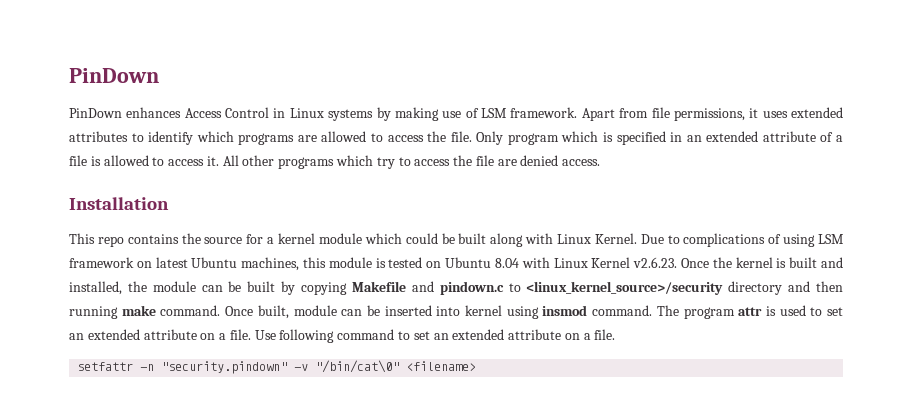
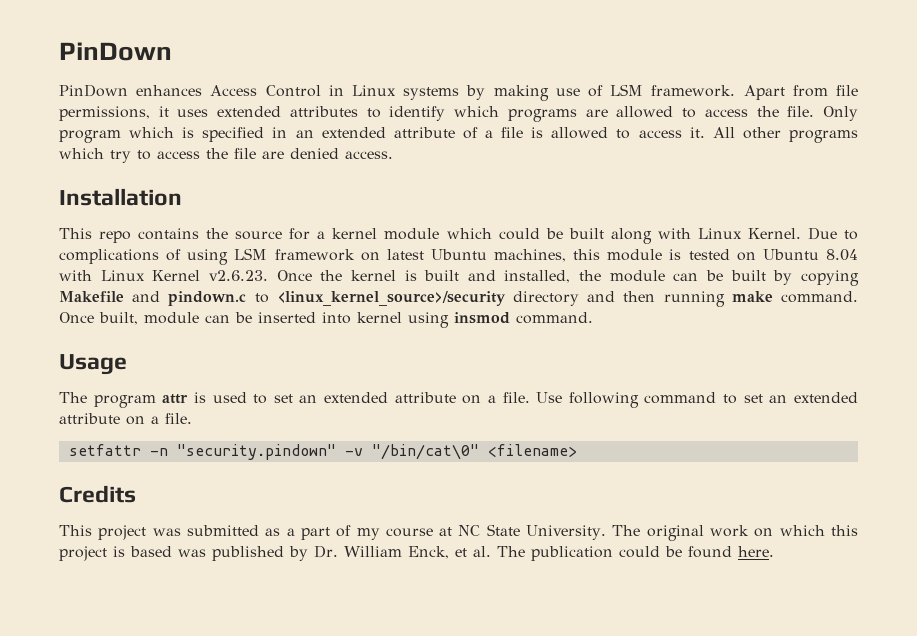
(653, 310) none -> [59,354,127,375] // Usage //
(477, 366) none -> [59,485,136,503] [59,524,859,541] [59,545,774,561] // Credits // This project was submitted as a part of my course at NC State University. The original work on which this project is based was published by Dr. William Enck, et al. The publication could be found here.

